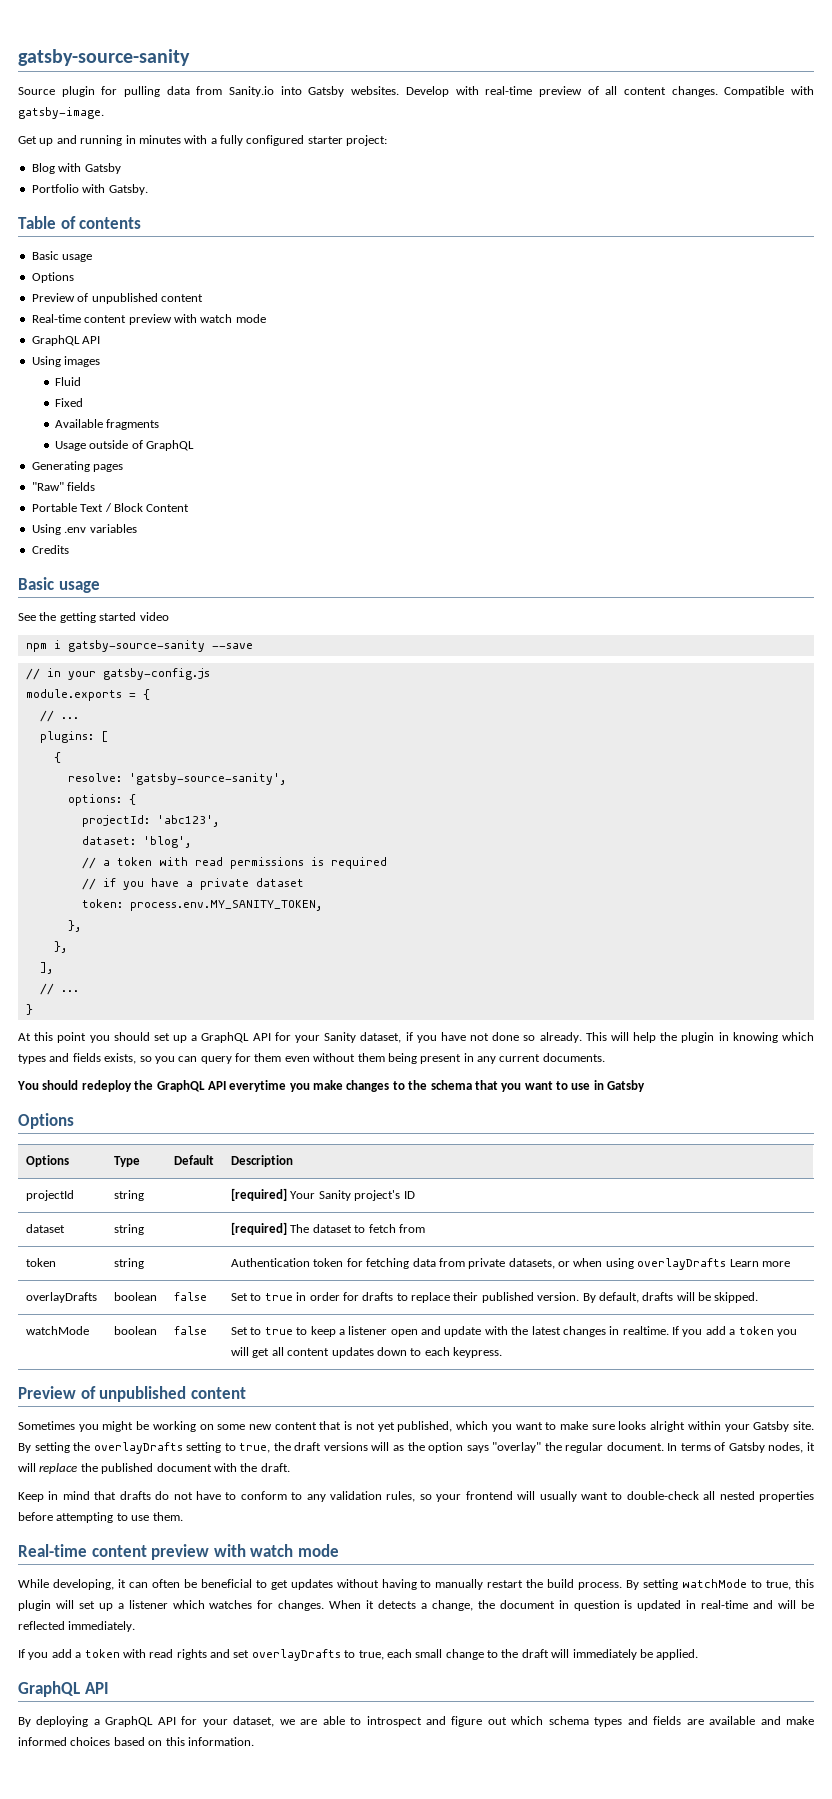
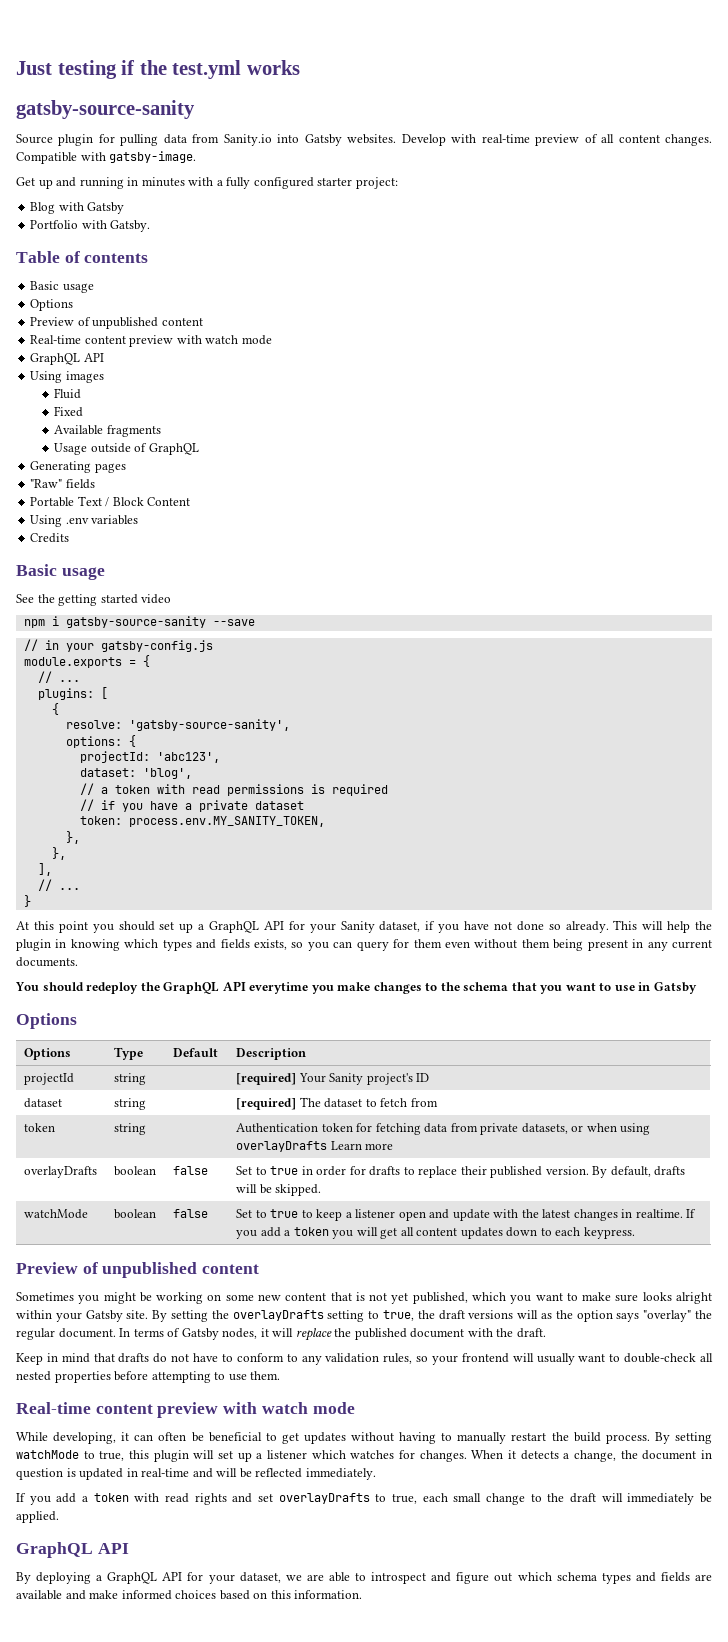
(18, 57) none -> [16,60,300,79] Just testing if the test.yml works //

